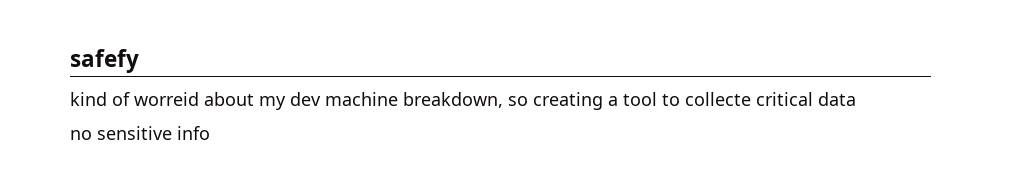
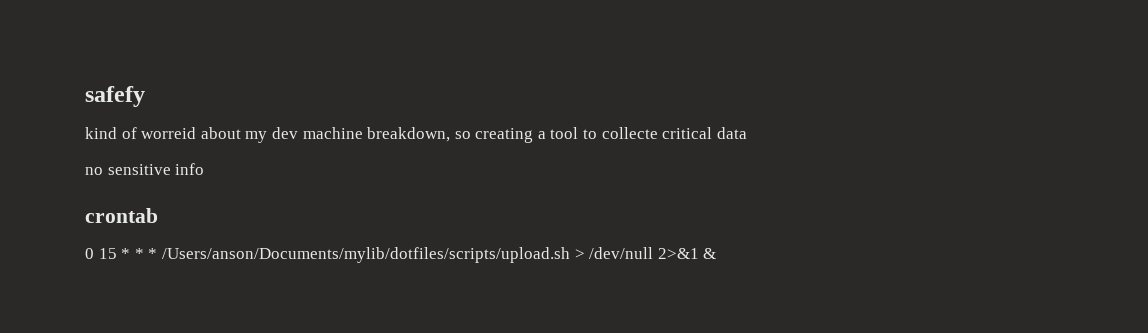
(210, 133) none -> [85,208,158,223] [85,247,717,263] // crontab // 0 15 * * * /Users/anson/Documents/mylib/dotfiles/scripts/upload.sh > /dev/null 2>&1 &

